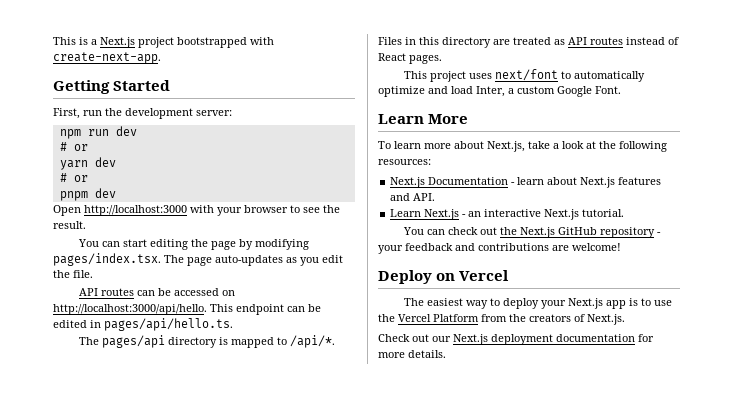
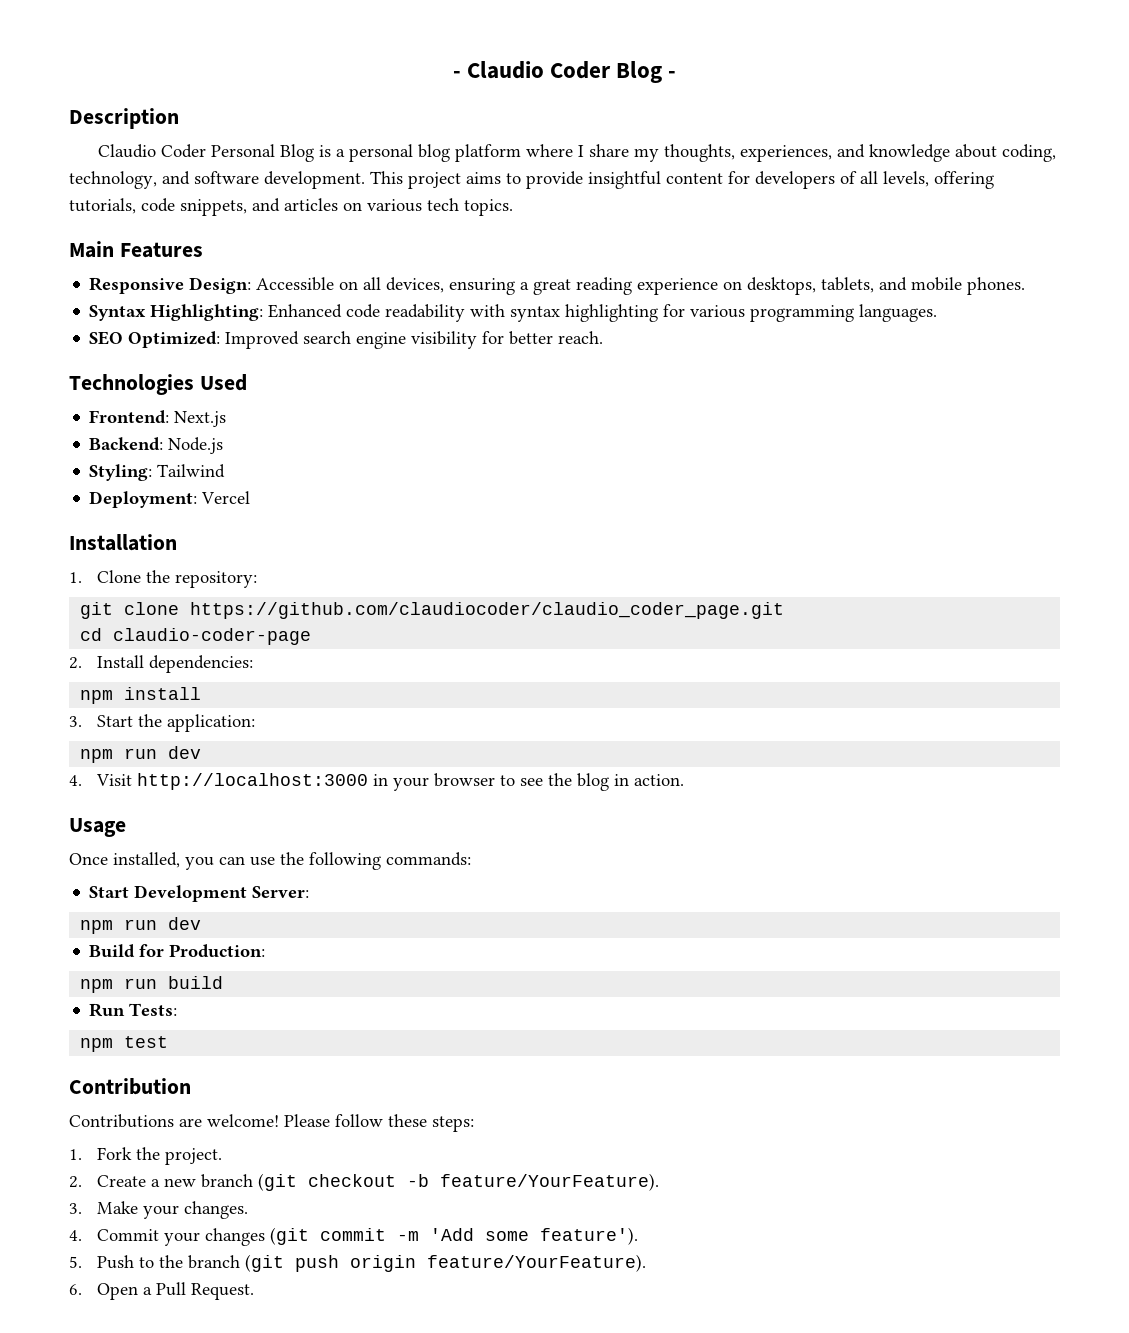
[53,37,274,48] [53,52,161,64] [53,80,171,94] [53,108,232,119] [59,126,137,139] [59,142,88,151] [59,157,116,170] [59,173,88,182] [59,188,116,201] [53,205,214,216] This is a Next.js project bootstrapped with create-next-app. // Getting Started // First, run the development server: // npm run dev // # or // yarn dev // # or // pnpm dev // Open http://localhost:3000 with -> [452,61,677,83] [69,108,179,129] [97,144,1056,162] [69,171,994,189] [69,198,513,216] [69,241,203,258] [89,277,1026,295] [89,304,938,322] [89,331,604,349] [69,374,247,395] [89,410,227,427] [89,437,224,454] [89,464,226,481] [89,491,251,508] [69,534,177,551] [69,570,257,588] [80,602,785,619] [80,628,312,645] [69,655,253,673] [80,687,202,704] [69,714,255,732] [80,746,202,763] [69,773,388,790] - Claudio Coder Blog - // Description // Claudio Coder Personal Blog is a personal blog platform where I share my thoughts, experiences, and knowledge about coding, technology, and software development. This project aims to provide insightful content for developers of all levels, offering tutorials, code snippets, and articles on various tech topics. // Main Features // Responsive Design: Accessible on all devices, ensuring a great reading experience on desktops, tablets, and mobile phones. // Syntax Highlighting: Enhanced code readability with syntax highlighting for various programming languages. // SEO Optimized: Improved search engine visibility for better reach. // Technologies Used // Frontend: Next.js // Backend: Node.js // Styling: Tailwind // Deployment: Vercel // Installation // 1. Clone the repository: // git clone https://github.com/claudiocoder/claudio_coder_page.git // cd claudio-coder-page // 2. Install dependencies: // npm install // 3. Start the application: // npm run dev // 4. Visit http://localhost:3000 in
[53,221,86,229] [77,239,309,250] [53,253,343,266] [53,270,93,278] [78,288,235,296] [53,304,321,315] [53,318,233,331] [78,335,335,348] [378,37,679,48] [378,53,442,64] [403,69,645,82] [378,86,621,97] [378,114,469,124] [378,141,667,152] [378,159,431,165] [390,177,662,188] [390,193,436,201] [390,209,625,220] [402,227,661,238] [378,243,621,254] [378,270,510,284] [403,298,672,309] [378,314,625,325] [378,334,654,345] [378,350,446,358] result. // You can start editing the page by modifying pages/index.tsx. The page auto-updates as you edit the file. // API routes can be accessed on http://localhost:3000/api/hello. This endpoint can be edited in pages/api/hello.ts. // The pages/api directory is mapped to /api/*. Files in this directory are treated as API routes instead of React pages. // This project uses next/font to automatically optimize and load Inter, a custom Google Font. // Learn More // To learn more about Next.js, take a look at the following resources: // Next.js Documentation - learn about Next.js features and API. // Learn Next.js - an interactive Next.js tutorial. // You can check out the Next.js GitHub repository - your feedback and contributions are welcome! // Deploy on Vercel // The easiest way to deploy your Next.js app is to use the Vercel Platform from the creators of Next.js. // Check out our Next.js deployment documentation for more details. -> [576,773,684,791] [69,818,126,837] [69,852,471,870] [89,885,310,902] [80,917,202,934] [89,944,266,958] [80,976,224,993] [89,1003,178,1017] [80,1036,169,1052] [69,1078,191,1095] [69,1114,474,1132] [69,1147,222,1165] [69,1173,659,1191] [69,1201,248,1219] [69,1227,638,1246] [69,1254,646,1272] [69,1282,254,1300] blog in action. // Usage // Once installed, you can use the following commands: // Start Development Server: // npm run dev // Build for Production: // npm run build // Run Tests: // npm test // Contribution // Contributions are welcome! Please follow these steps: // 1. Fork the project. // 2. Create a new branch (git checkout -b feature/YourFeature). // 3. Make your changes. // 4. Commit your changes (git commit -m 'Add some feature'). // 5. Push to the branch (git push origin feature/YourFeature). // 6. Open a Pull Request.

